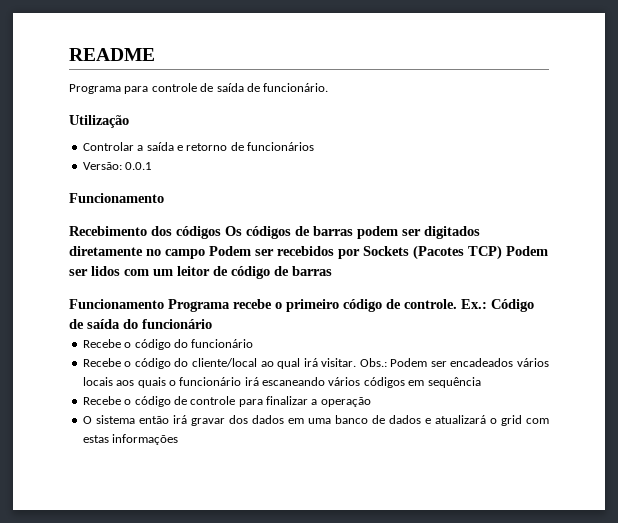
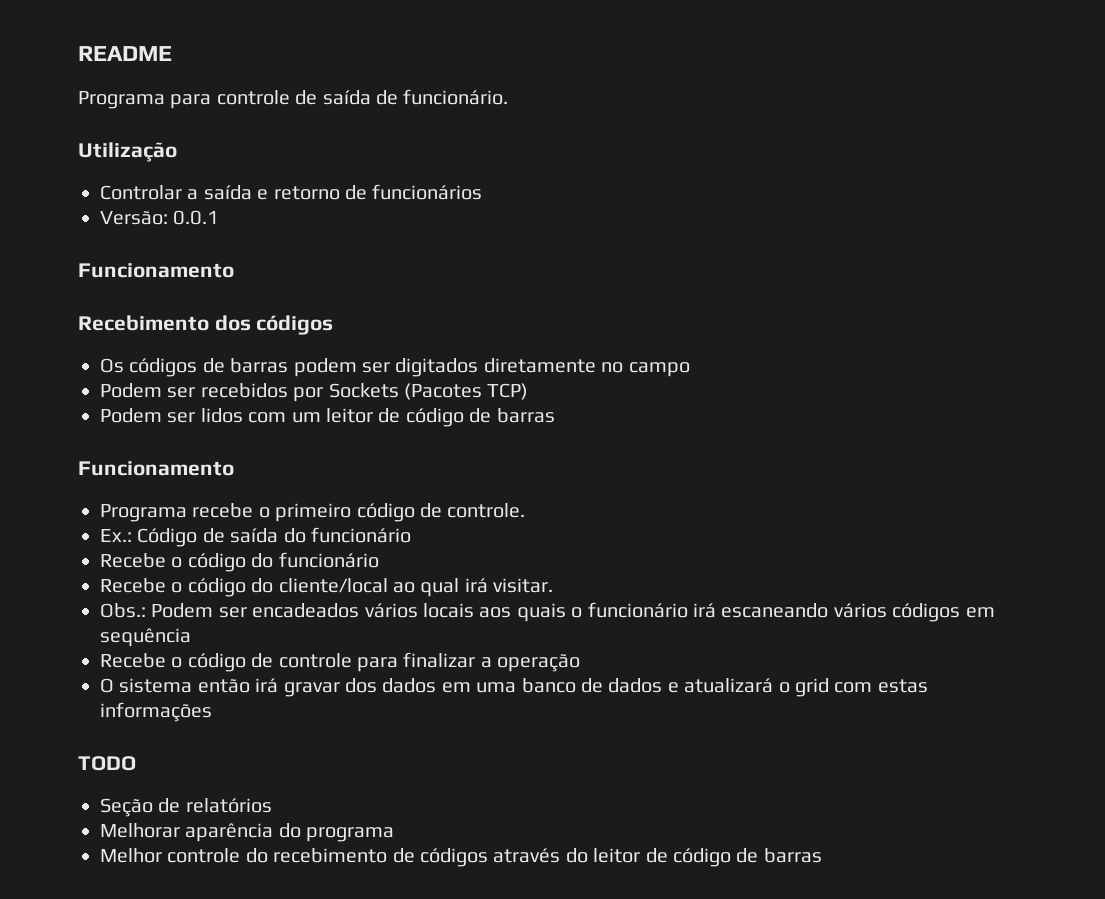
(221, 232) none -> (334, 325) //
(205, 254) none -> (690, 369) //
(502, 252) none -> (529, 391) //
(164, 304) none -> (234, 468) //
(457, 304) none -> (526, 510) //
(357, 362) none -> (554, 585) //
(179, 439) none -> [78,756,136,771] [100,798,272,817] [100,823,395,842] [100,848,822,867] // TODO // Seção de relatórios // Melhorar aparência do programa // Melhor controle do recebimento de códigos através do leitor de código de barras

